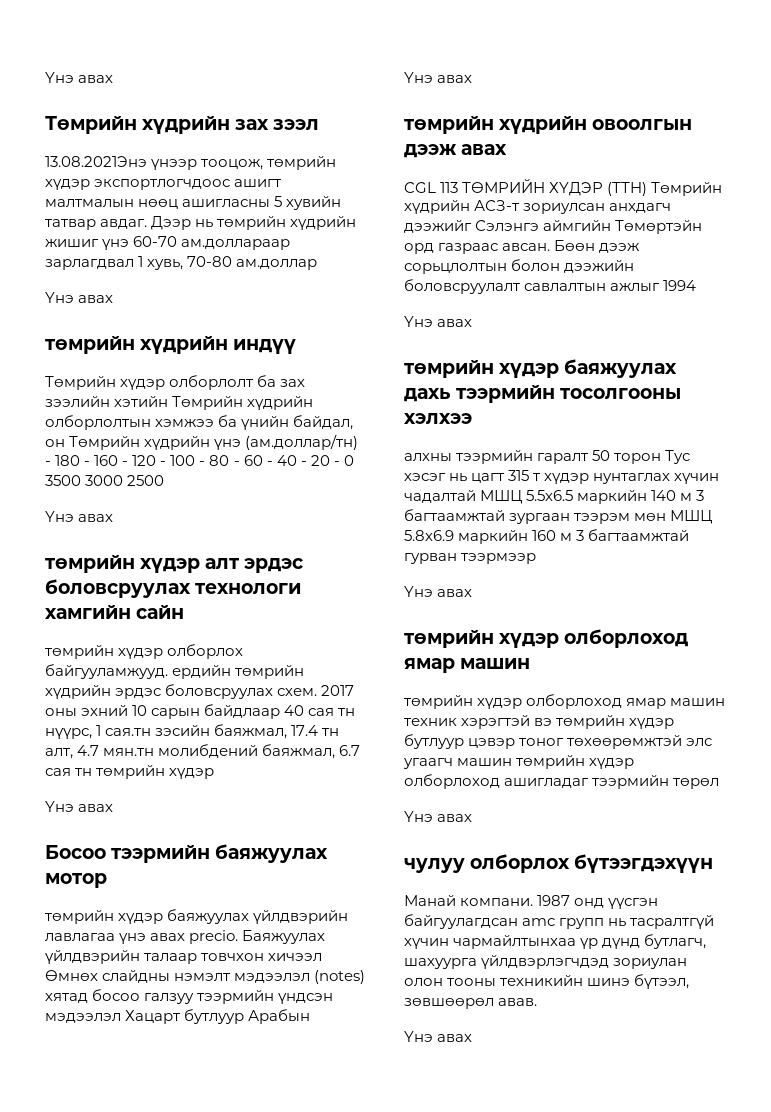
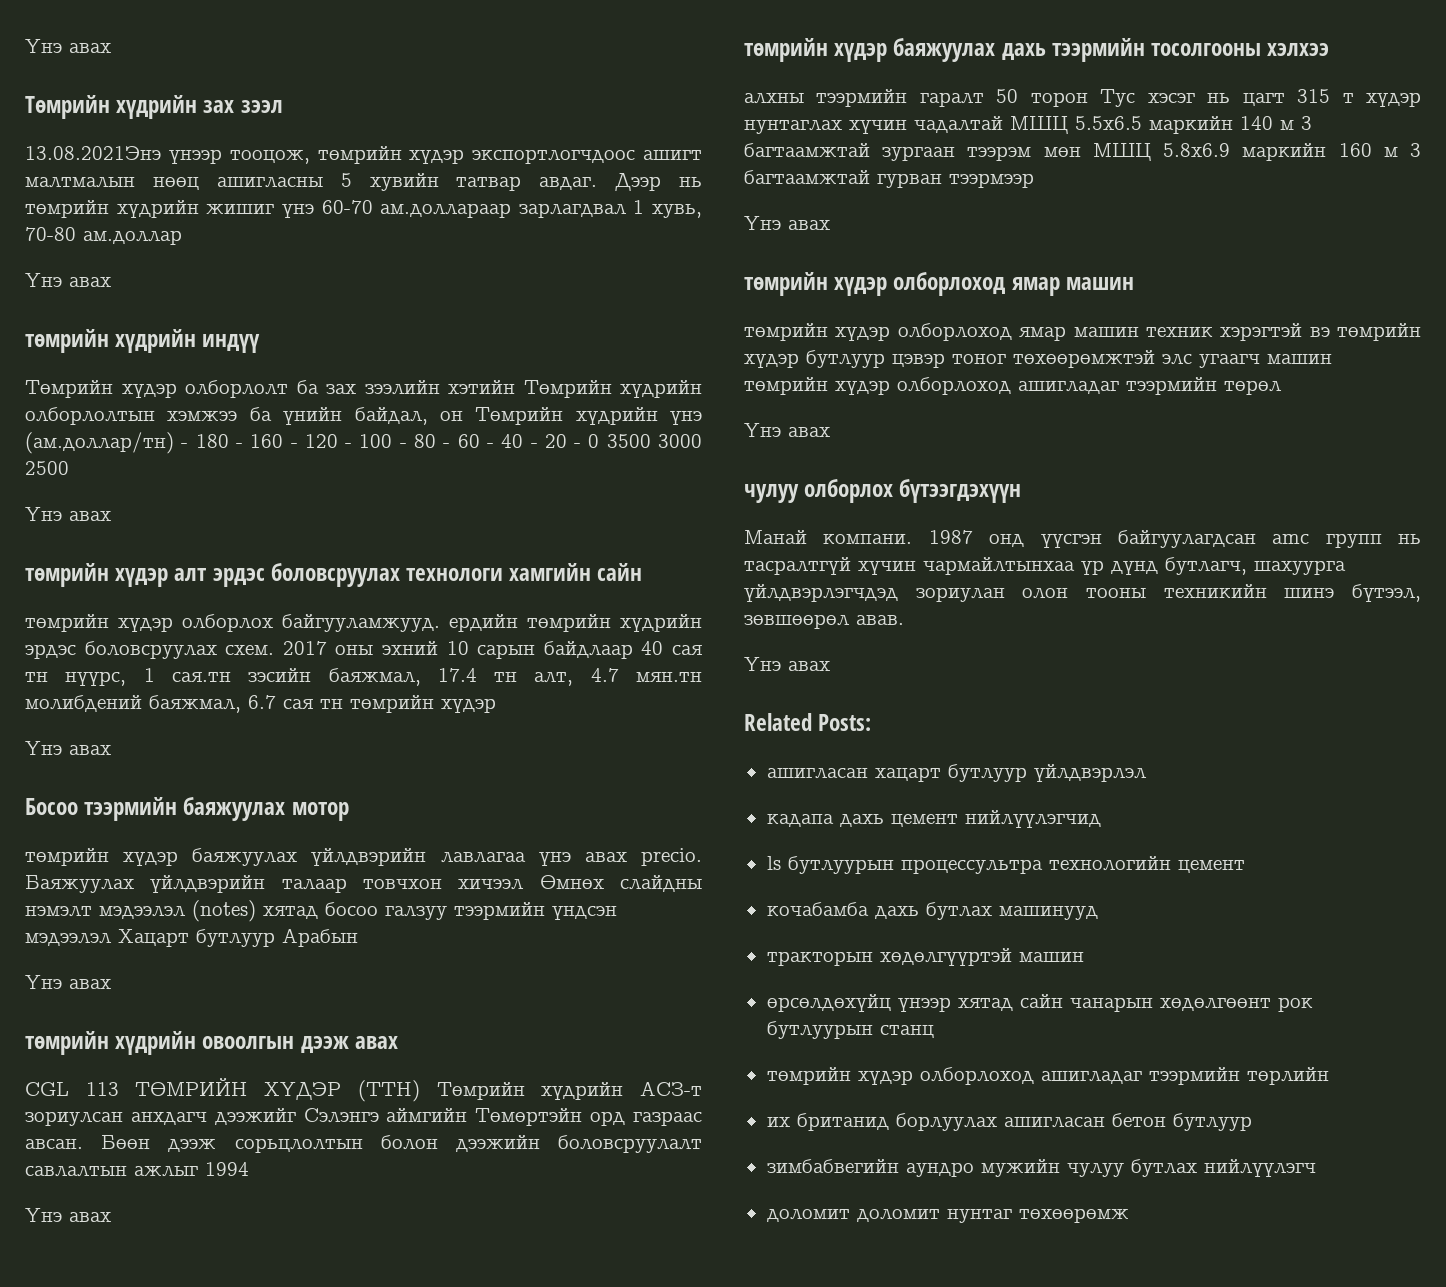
(473, 1038) none -> [744,713,872,731] [766,764,1147,782] [766,810,1101,828] [766,856,1245,874] [766,902,1098,920] [766,948,1084,966] [766,994,1313,1012] [766,1021,934,1039] [766,1067,1329,1085] [766,1113,1252,1131] [766,1159,1316,1177] [766,1208,1129,1223] // Related Posts: // ашигласан хацарт бутлуур үйлдвэрлэл // кадапа дахь цемент нийлүүлэгчид // ls бутлуурын процессультра технологийн цемент // кочабамба дахь бутлах машинууд // тракторын хөдөлгүүртэй машин // өрсөлдөхүйц үнээр хятад сайн чанарын хөдөлгөөнт рок бутлуурын станц // төмрийн хүдэр олборлоход ашигладаг тээрмийн төрлийн // их британид борлуулах ашигласан бетон бутлуур // зимбабвегийн аундро мужийн чулуу бутлах нийлүүлэгч // доломит доломит нунтаг төхөөрөмж

